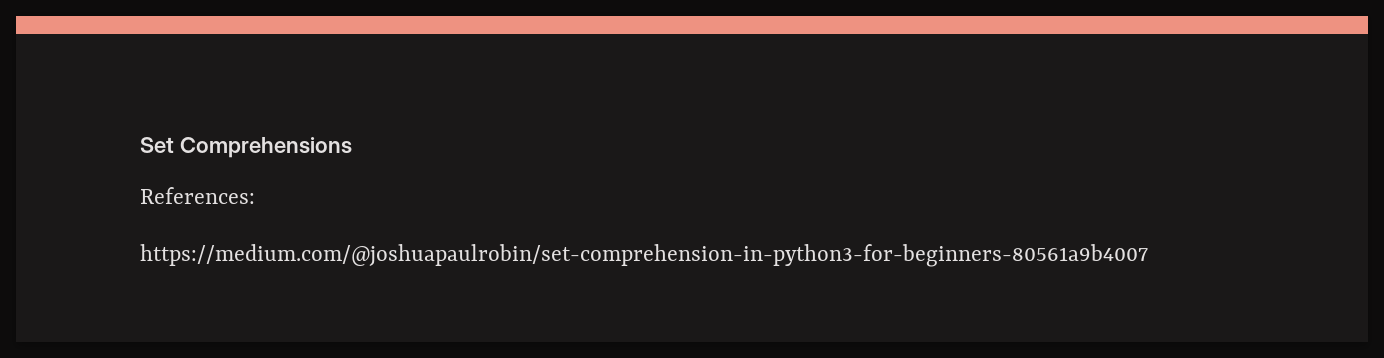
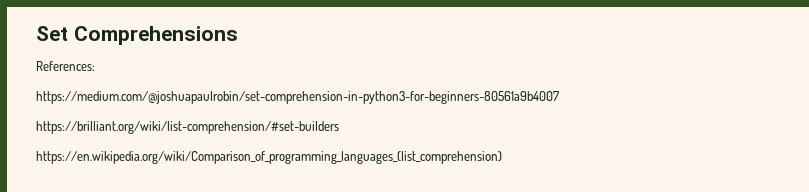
(1148, 255) none -> [36,121,339,134] [36,151,502,164] // https://brilliant.org/wiki/list-comprehension/#set-builders // https://en.wikipedia.org/wiki/Comparison_of_programming_languages_(list_comprehension)

